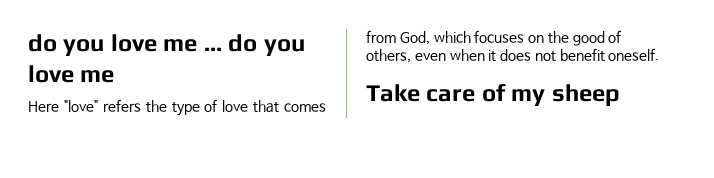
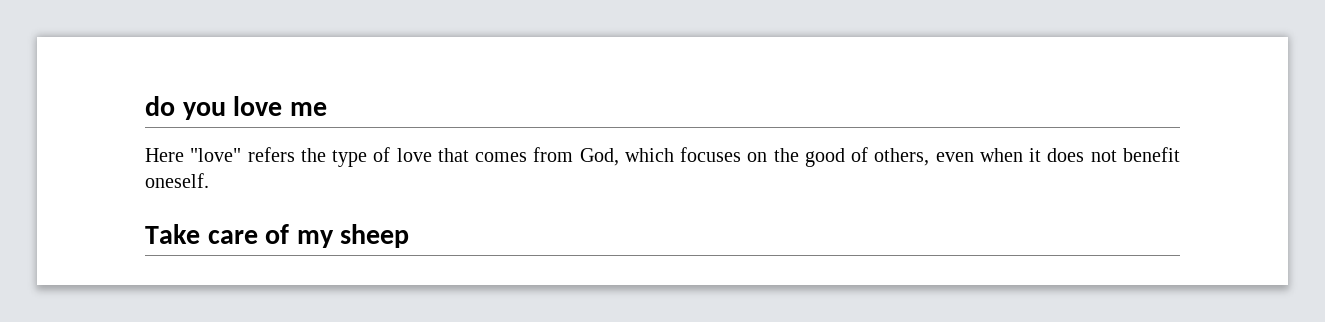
[28,34,305,56] [28,65,115,83] do you love me ... do you love me -> [145,96,327,120] do you love me

